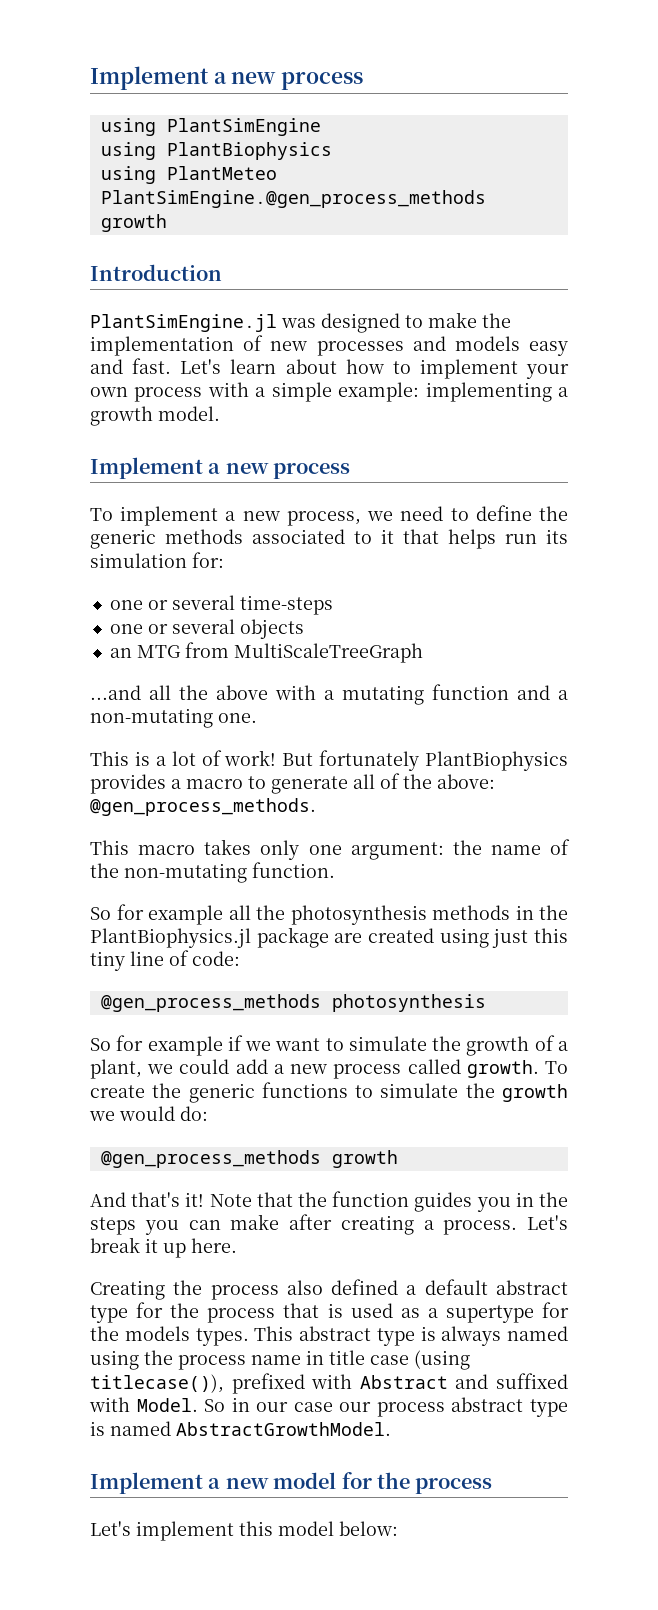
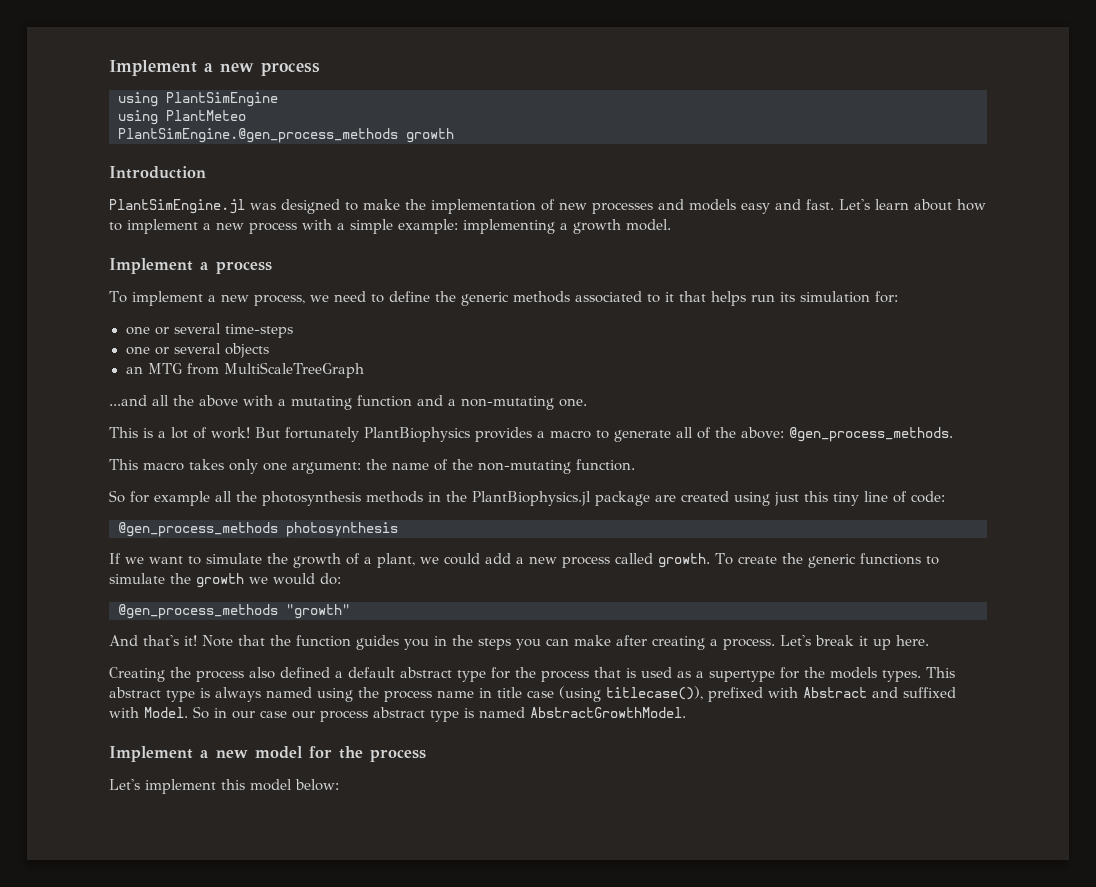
[100,142,332,160] // using PlantBiophysics -> (278, 99) none
[526,364,569,379] [90,387,128,397] your own -> [203,222,244,230] a new
[225,463,269,474] new -> (209, 266) none
[90,1035,243,1056] So for example if -> [109,553,121,564] If
[331,1150,398,1168] growth -> [286,604,350,619] "growth"

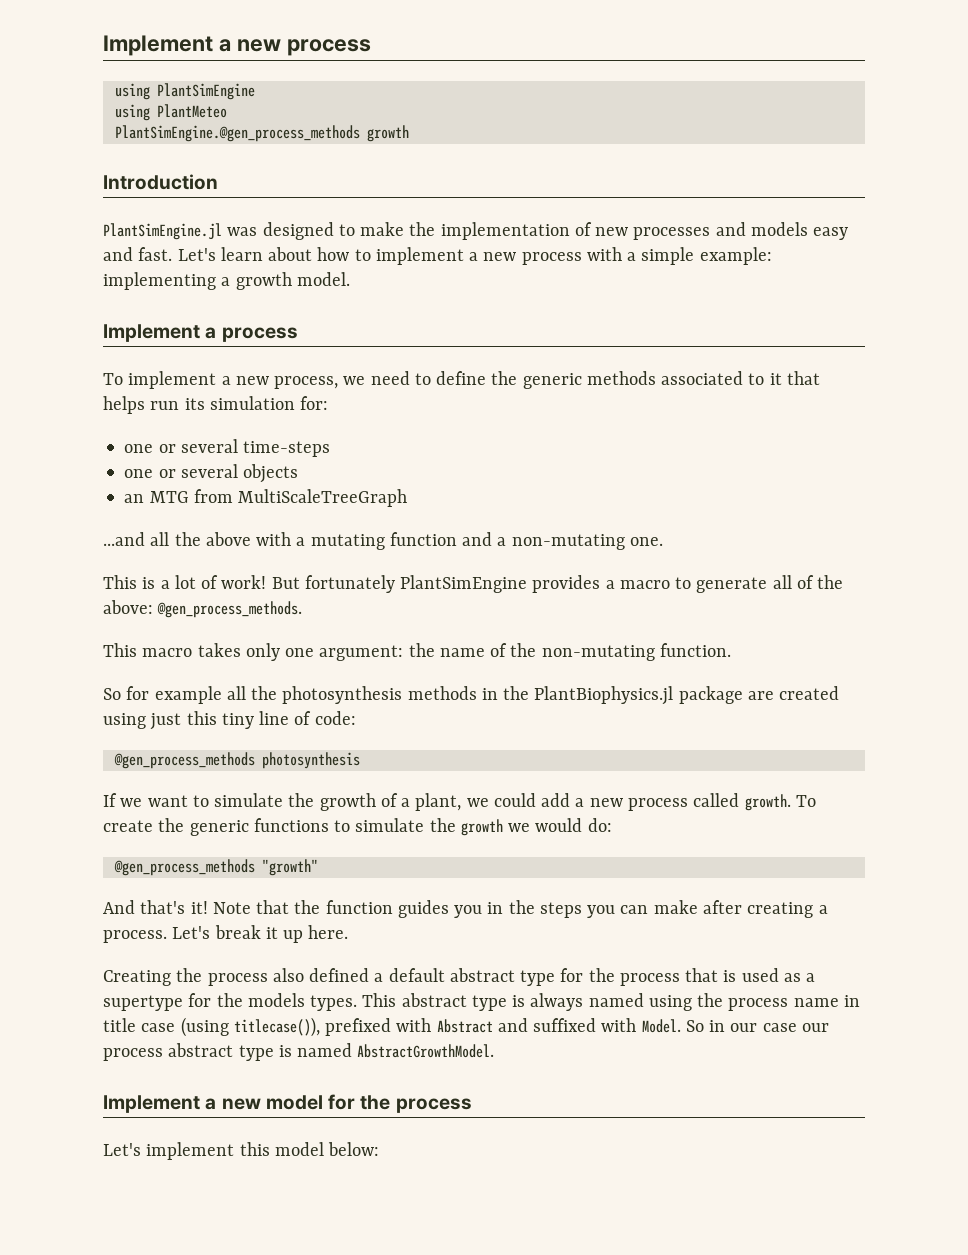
[364,427,470,442] PlantBiophysics -> [400,575,528,593] PlantSimEngine

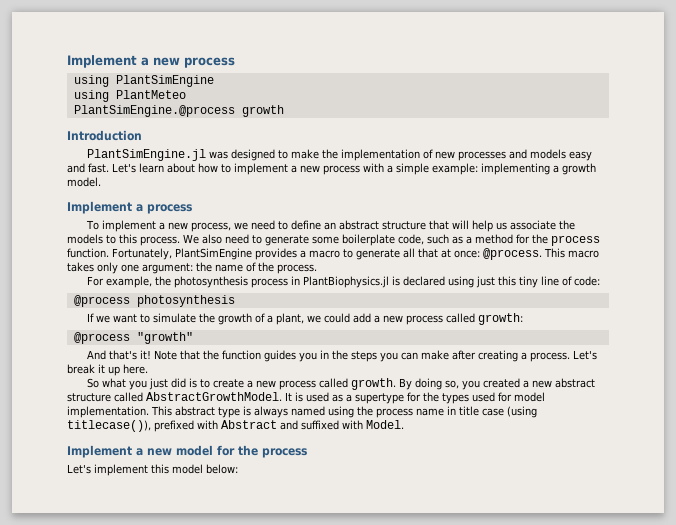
[114,125,360,142] PlantSimEngine.@gen_process_methods -> [73,105,235,117] PlantSimEngine.@process
[491,371,820,389] [103,396,329,414] [124,439,331,457] [124,464,299,483] [124,489,408,507] [103,532,663,550] [103,575,395,593] the generic methods associated to it that helps run its simulation for: // one or several time-steps // one or several objects // an MTG from MultiScaleTreeGraph // ...and all the above with a mutating function and a non-mutating one. // This is a lot of work! But fortunately -> [324,220,576,232] [67,234,600,246] [67,248,172,260] an abstract structure that will help us associate the models to this process. We also need to generate some boilerplate code, such as a method for the process function. Fortunately,
[796,575,844,589] [103,600,303,618] of the above: @gen_process_methods. // -> [418,248,542,260] that at once: @process.
[541,643,731,661] [103,686,840,705] non-mutating function. // So for example all the photosynthesis methods in the PlantBiophysics.jl package are created -> [277,264,317,274] [87,276,446,288] process. // For example, the photosynthesis process in PlantBiophysics.jl is declared
[113,752,255,769] @gen_process_methods -> [73,295,130,307] @process
[744,794,816,811] [103,818,612,836] [113,859,255,876] growth. To create the generic functions to simulate the growth we would do: // @gen_process_methods -> [478,313,524,325] [73,332,130,344] growth: // @process
[103,968,719,986] Creating the process also defined a default abstract type for the process that -> [87,378,596,390] [67,392,292,402] So what you just did is to create a new process called growth. By doing so, you created a new abstract structure called AbstractGrowthModel. It
[247,993,358,1011] models types. -> [442,392,545,404] [67,406,149,418] types used for model implementation.
[685,1020,829,1032] [103,1043,495,1061] So in our case our process abstract type is named AbstractGrowthModel. -> (404, 424) none

